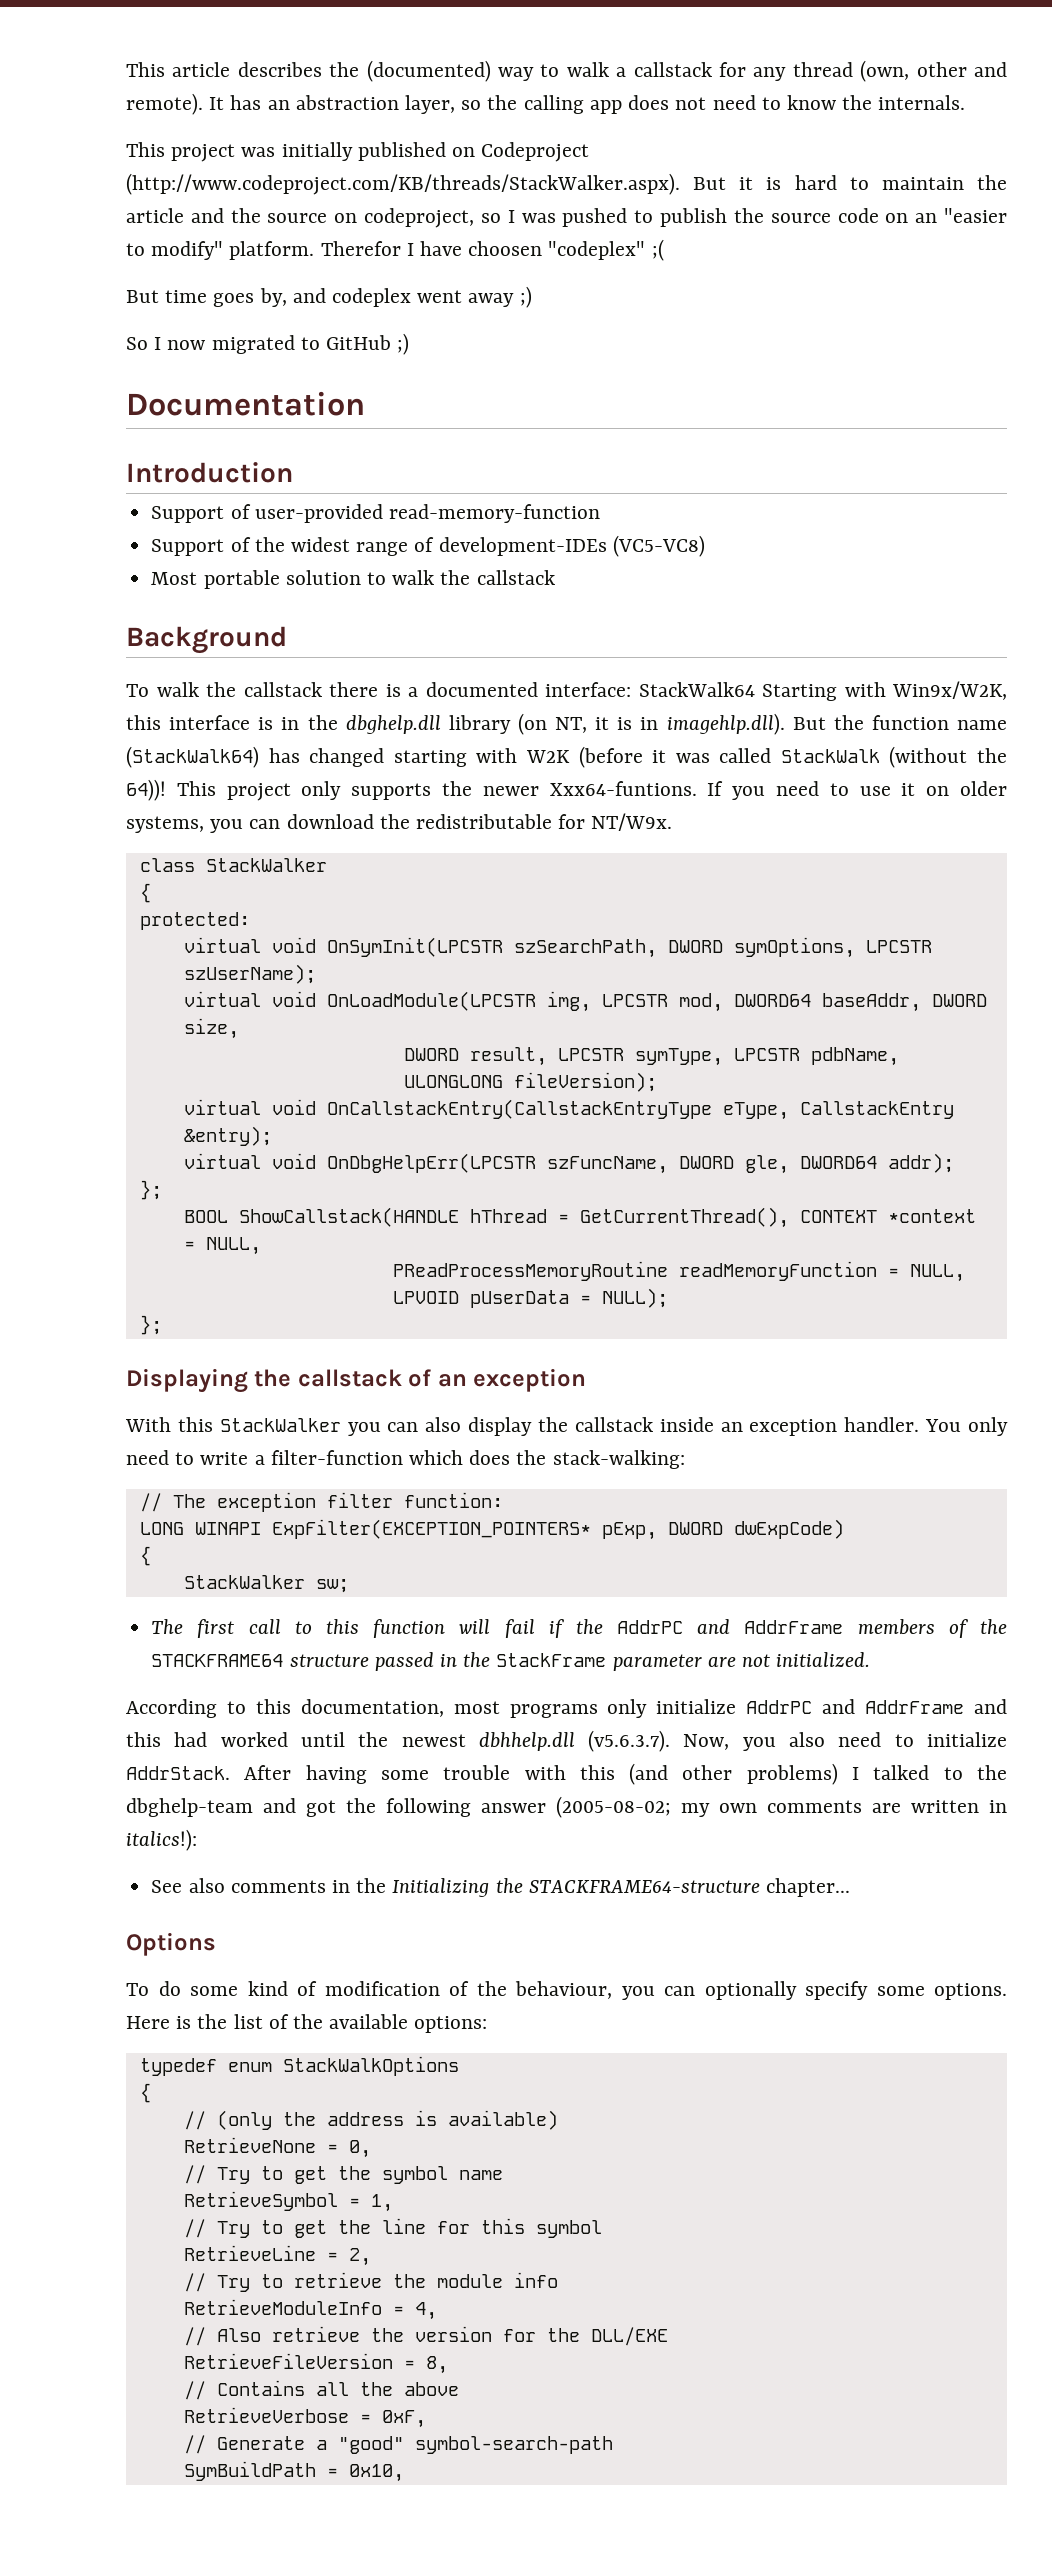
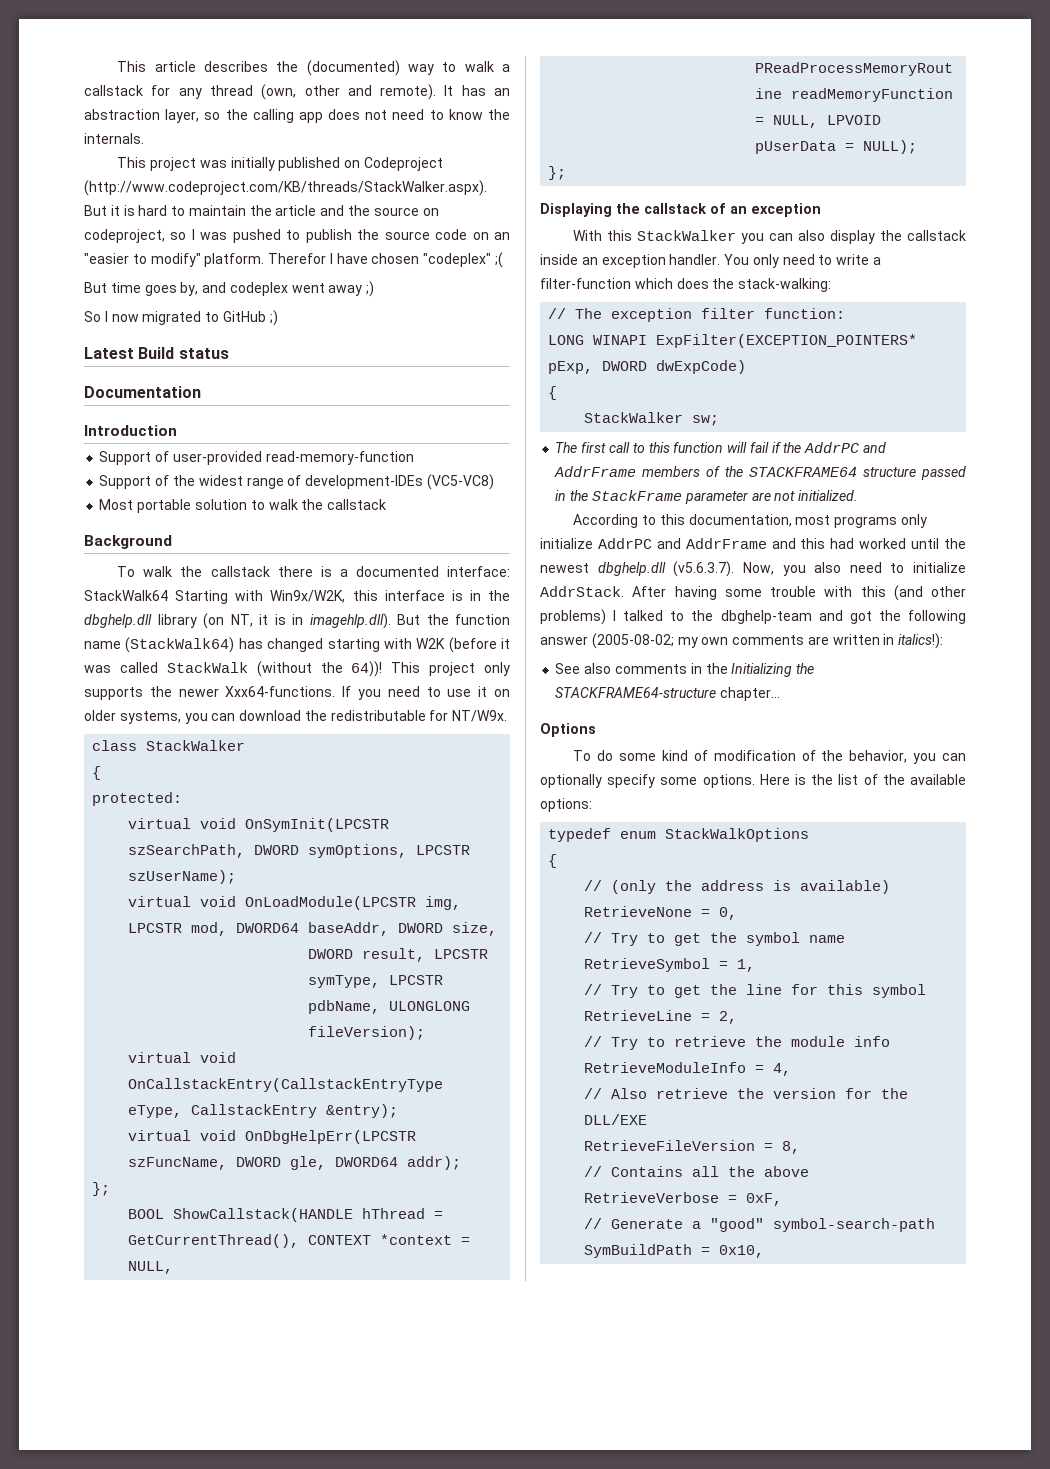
[468,241,543,256] choosen -> [371,253,420,264] chosen
(410, 344) none -> [84,347,229,359] // Latest Build status
[549,781,697,796] Xxx64-funtions. -> [225,686,336,697] Xxx64-functions.
[478,1732,575,1751] dbhhelp.dll -> [597,562,666,576] dbghelp.dll
[515,1981,612,1999] behaviour, -> [849,750,908,763] behavior,

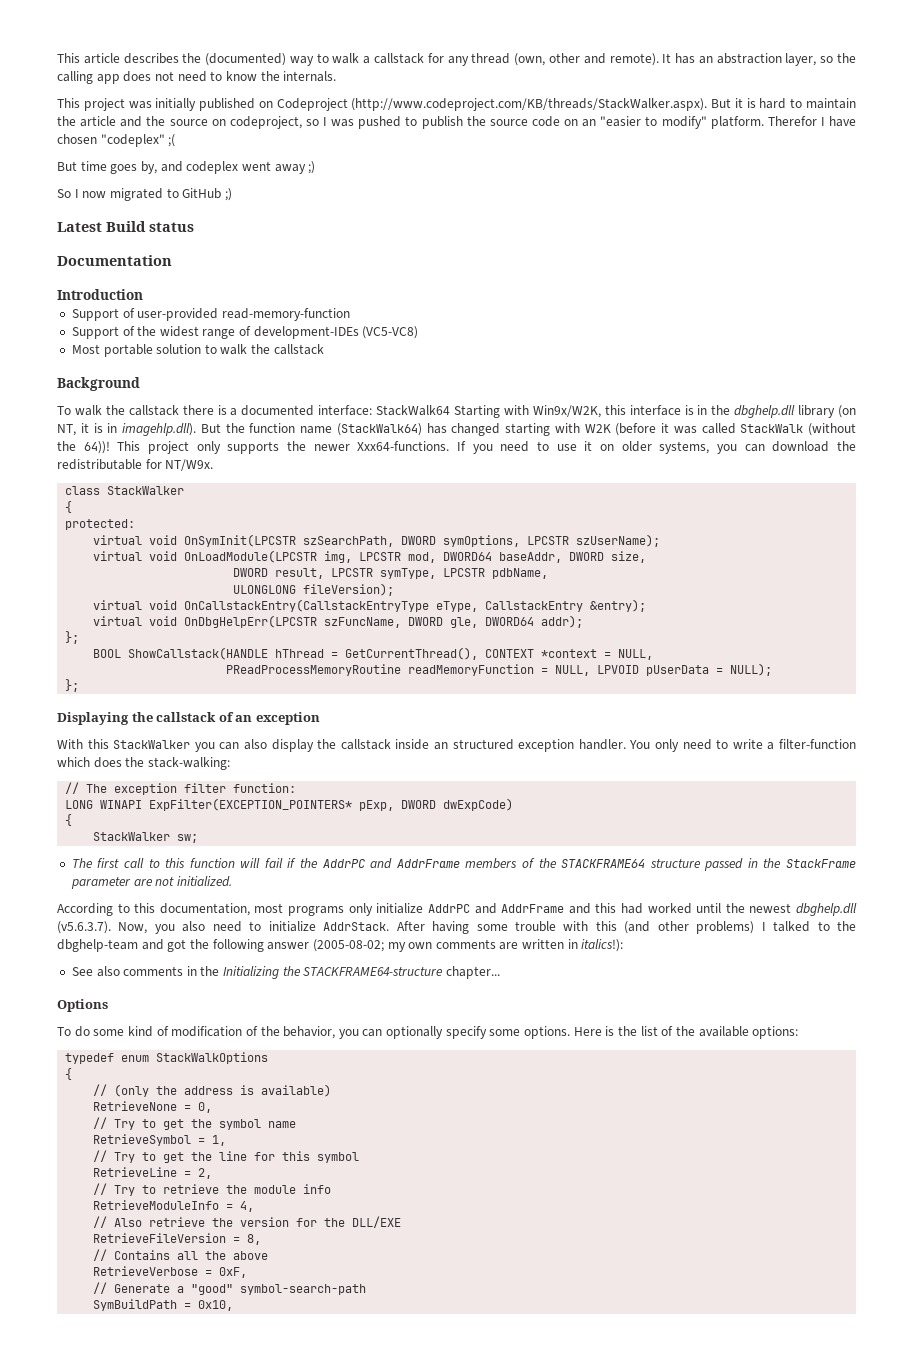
(381, 1007) none -> (549, 573) //
(598, 261) none -> [452,739,514,750] structured

